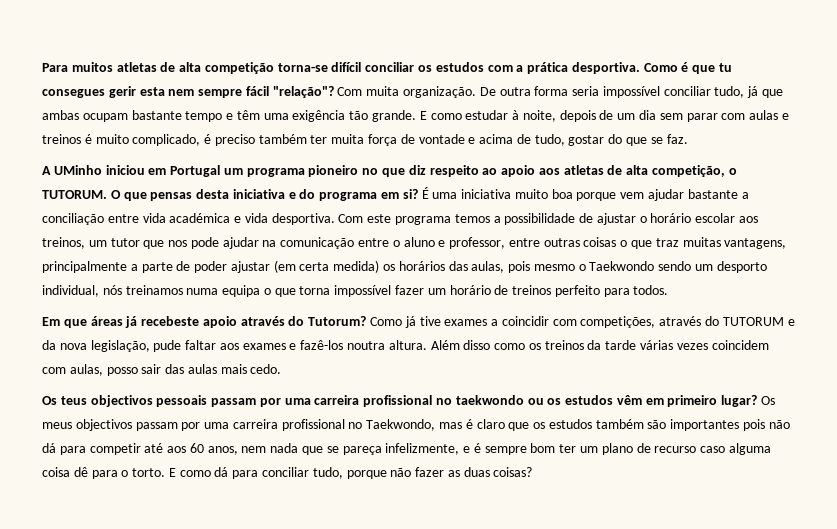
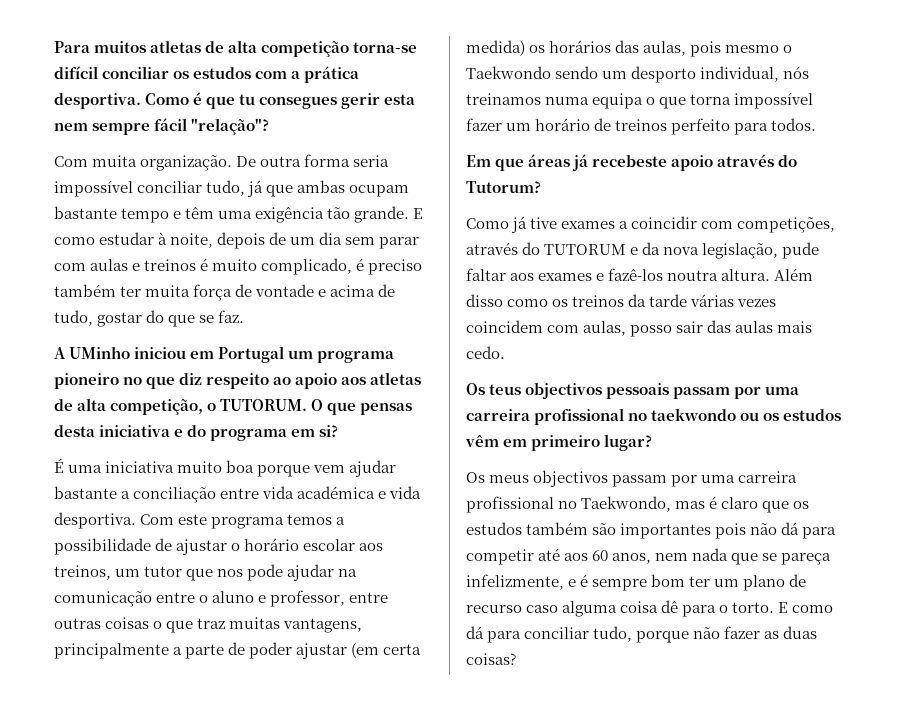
(334, 92) none -> (270, 126) //
(418, 194) none -> (339, 431) //
(367, 321) none -> (541, 187) //
(758, 401) none -> (653, 442) //

